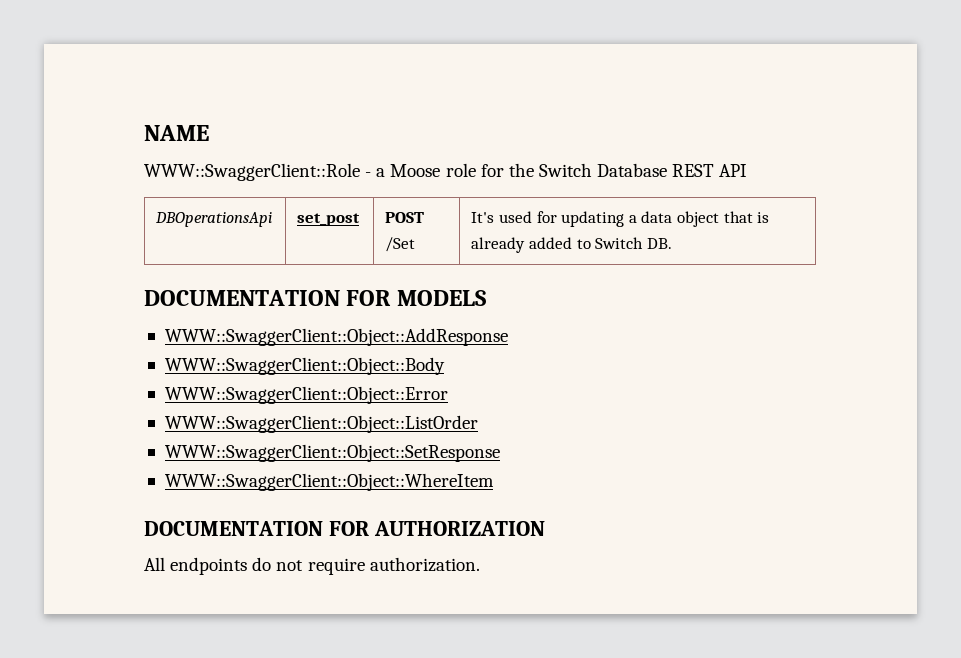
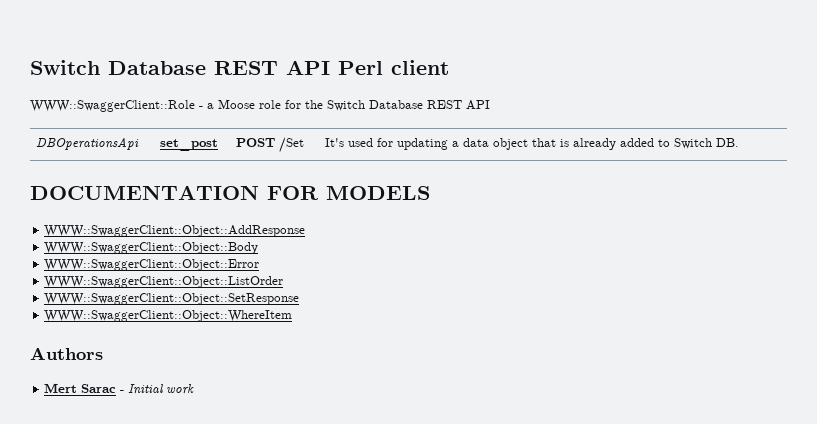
[144,125,209,141] NAME -> [30,60,449,75] Switch Database REST API Perl client
[144,521,545,536] [144,557,480,575] DOCUMENTATION FOR AUTHORIZATION // All endpoints do not require authorization. -> [30,347,103,360] [44,383,195,394] Authors // Mert Sarac - Initial work

